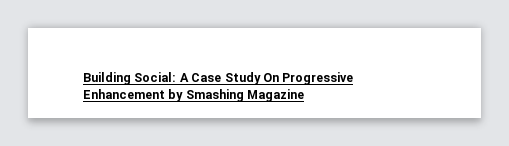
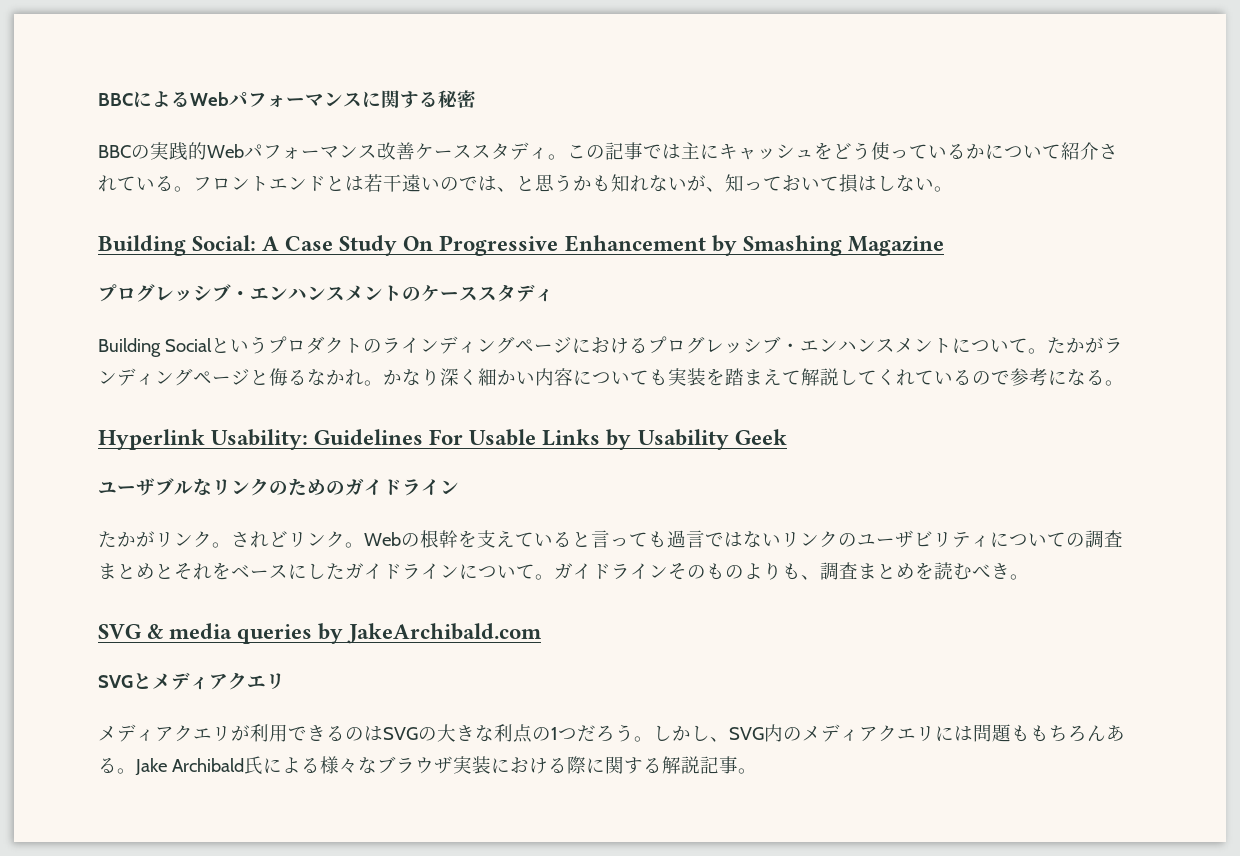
(83, 78) none -> [98,90,477,108] [98,142,1118,161] [98,174,953,193] BBCによるWebパフォーマンスに関する秘密 // BBCの実践的Webパフォーマンス改善ケーススタディ。この記事では主にキャッシュをどう使っているかについて紹介されている。フロントエンドとは若干遠いのでは、と思うかも知れないが、知っておいて損はしない。 //
(305, 95) none -> [98,284,554,302] [98,336,1123,357] [98,368,1124,386] [98,429,787,450] [98,478,459,496] [98,530,1123,548] [98,562,1029,580] [98,623,543,644] [98,672,285,690] [98,724,1125,743] [98,756,757,776] // プログレッシブ・エンハンスメントのケーススタディ // Building Socialというプロダクトのラインディングページにおけるプログレッシブ・エンハンスメントについて。たかがランディングページと侮るなかれ。かなり深く細かい内容についても実装を踏まえて解説してくれているので参考になる。 // Hyperlink Usability: Guidelines For Usable Links by Usability Geek // ユーザブルなリンクのためのガイドライン // たかがリンク。されどリンク。Webの根幹を支えていると言っても過言ではないリンクのユーザビリティについての調査まとめとそれをベースにしたガイドラインについて。ガイドラインそのものよりも、調査まとめを読むべき。 // SVG & media queries by JakeArchibald.com // SVGとメディアクエリ // メディアクエリが利用できるのはSVGの大きな利点の1つだろう。しかし、SVG内のメディアクエリには問題ももちろんある。Jake Archibald氏による様々なブラウザ実装における際に関する解説記事。

